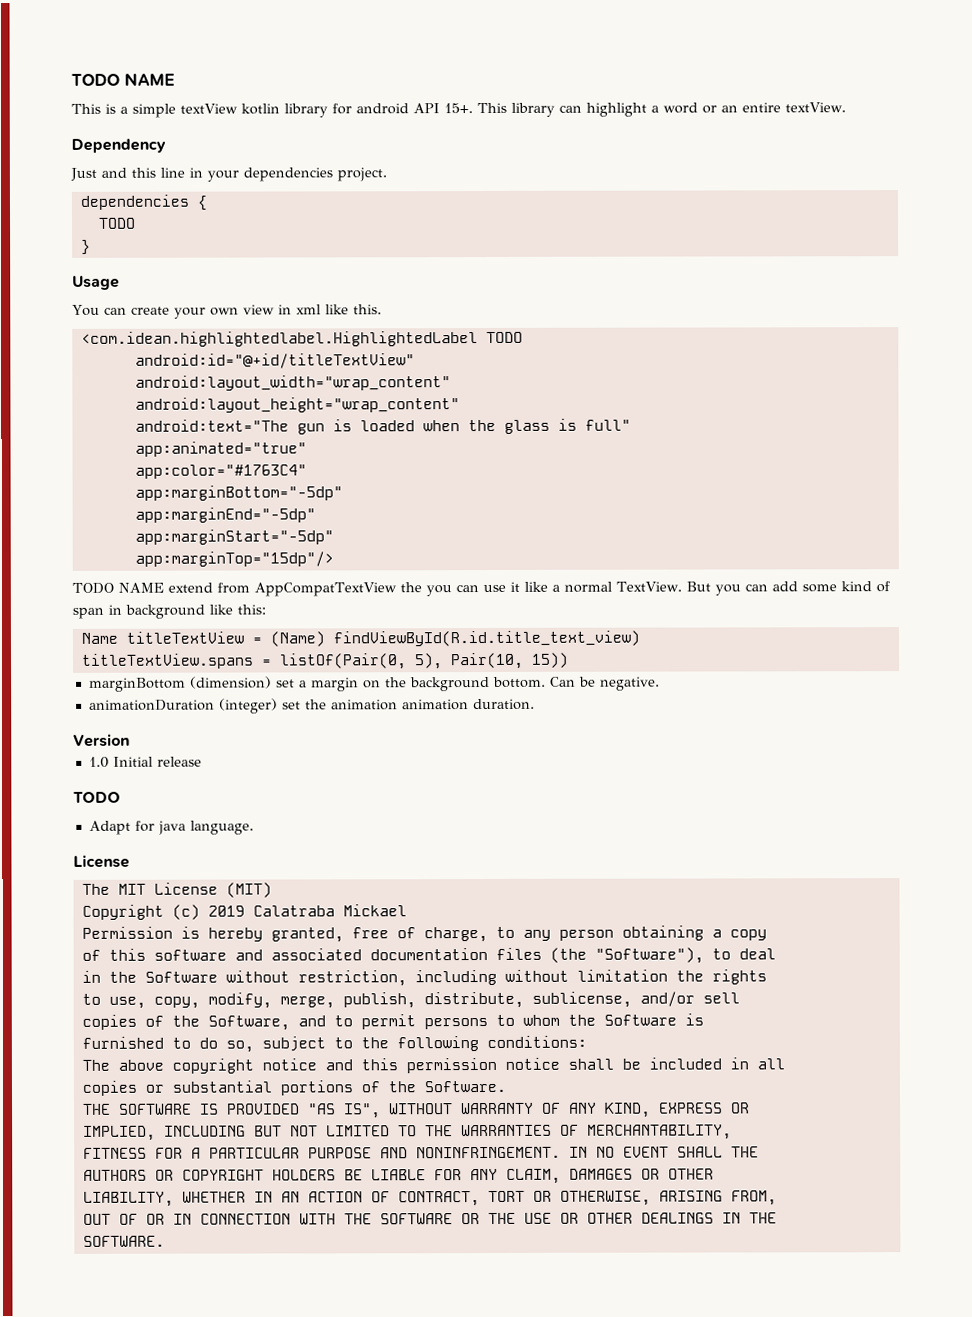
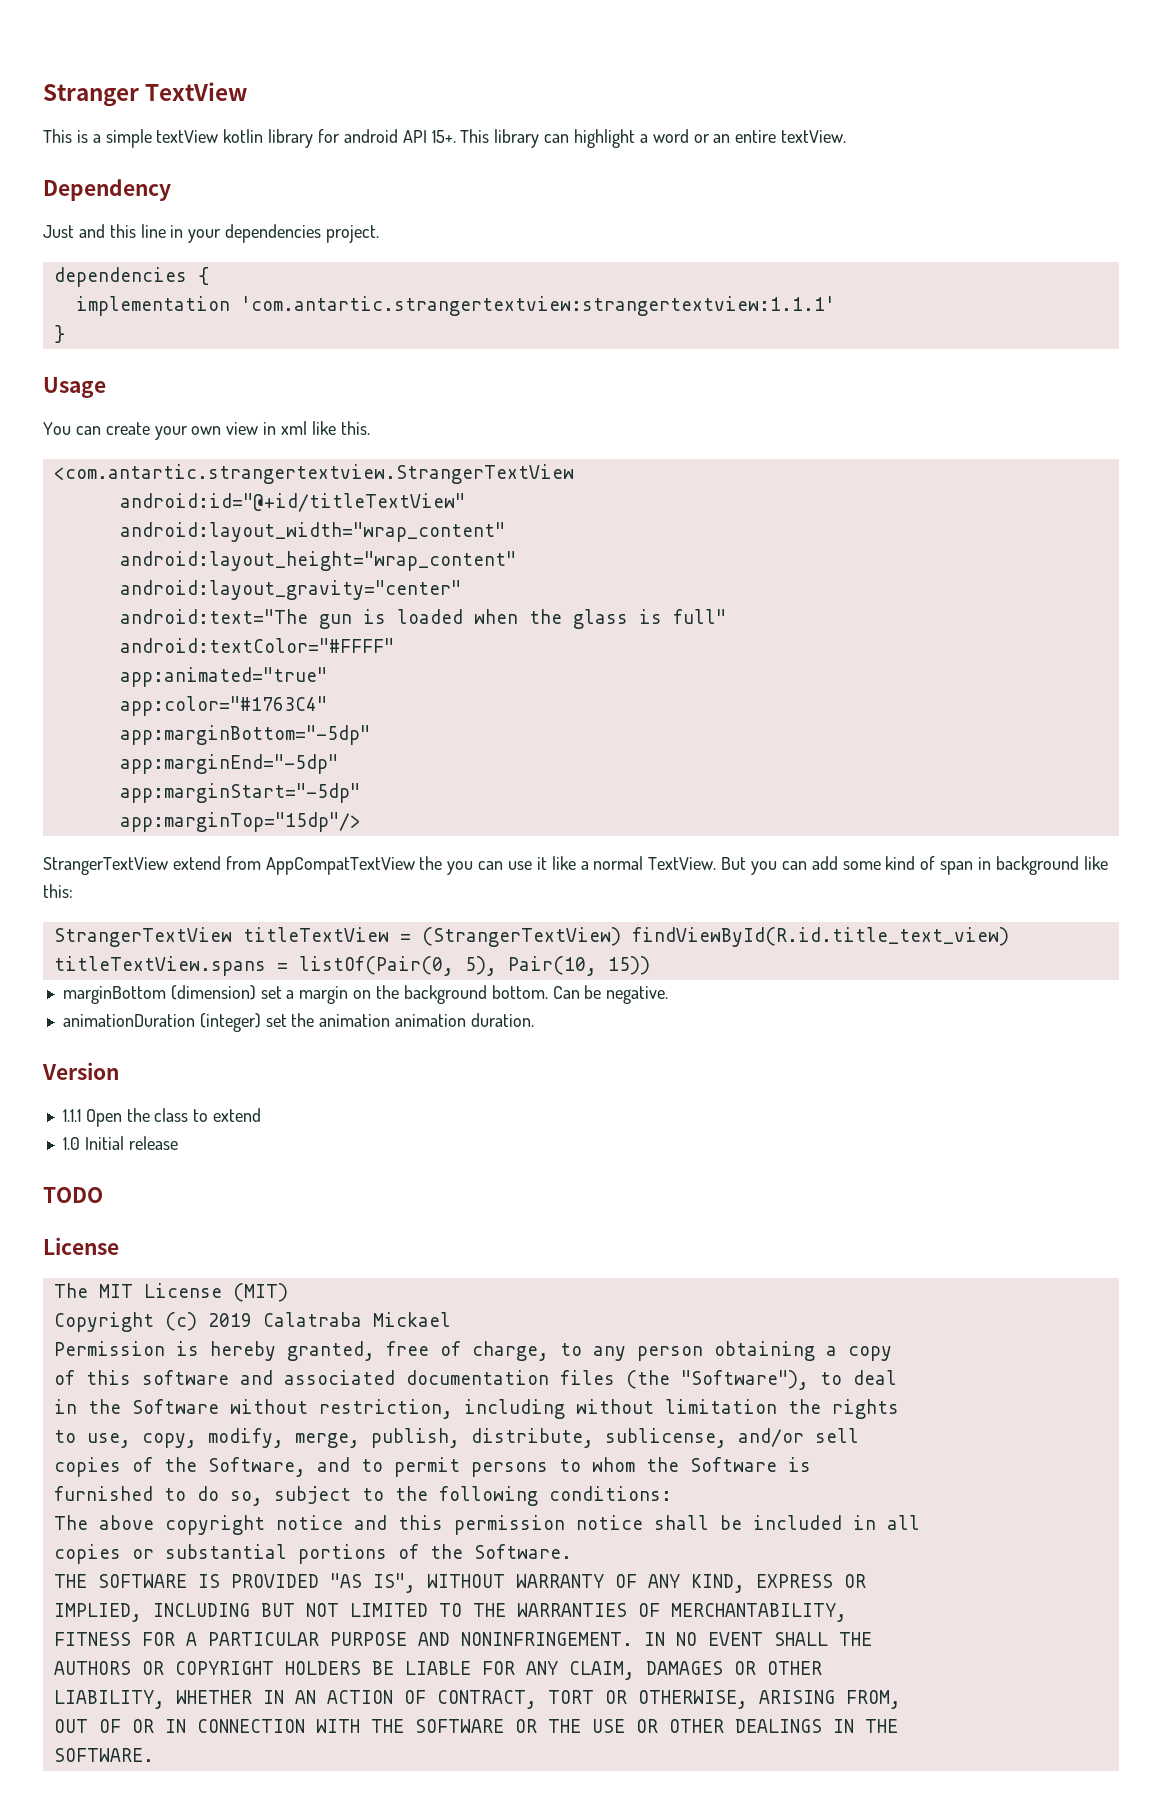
[71,72,175,86] TODO NAME -> [43,82,248,107] Stranger TextView
[97,217,136,229] TODO -> [75,296,835,316] implementation 'com.antartic.strangertextview:strangertextview:1.1.1'
[80,331,523,347] <com.idean.highlightedlabel.HighlightedLabel TODO -> [53,464,574,484] <com.antartic.strangertextview.StrangerTextView
(460, 405) none -> [119,580,461,600] // android:layout_gravity="center"
(631, 425) none -> [119,638,394,653] // android:textColor="#FFFF"
[72,582,164,594] TODO NAME -> [43,857,168,875] StrangerTextView
[80,632,118,644] Name -> [53,927,232,947] StrangerTextView
[269,631,325,647] (Name) -> [421,927,621,947] (StrangerTextView)
(130, 740) none -> [62,1108,262,1127] // 1.1.1 Open the class to extend
[88,820,254,835] // Adapt for java language. -> (103, 1195) none

